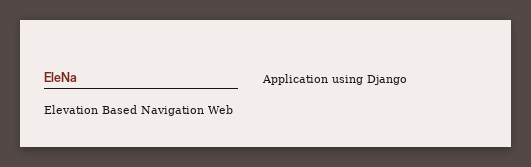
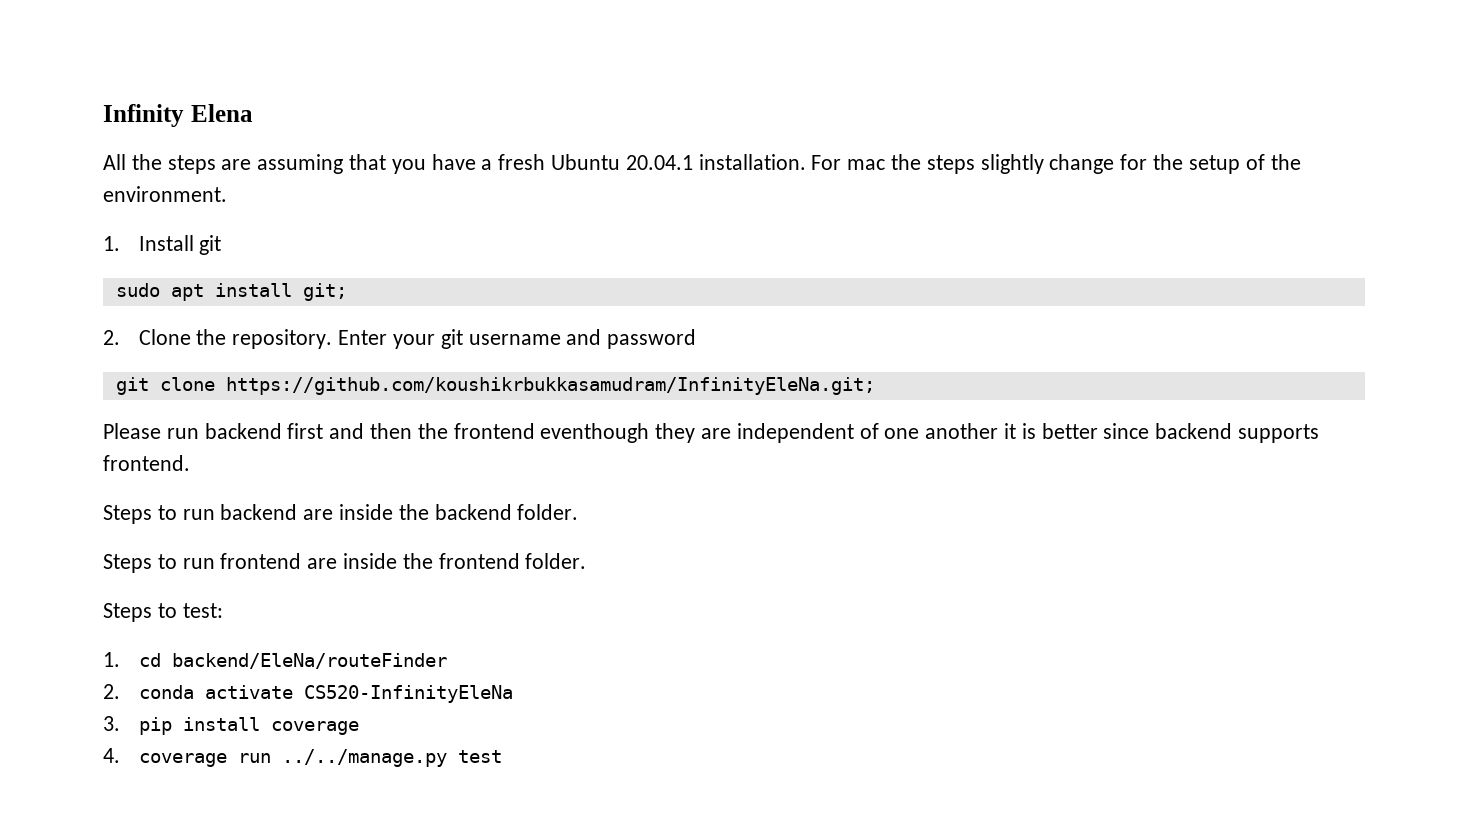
[44,72,77,82] [44,105,233,116] [262,74,407,85] EleNa // Elevation Based Navigation Web Application using Django -> [103,104,253,127] [103,154,1301,174] [103,186,227,202] [103,235,222,255] [115,283,347,301] [103,329,697,349] [115,377,875,395] [103,423,1320,443] [103,455,190,471] [103,504,579,524] [103,553,587,573] [103,603,223,622] [103,652,447,669] [103,684,513,703] [103,716,359,735] [103,748,502,767] Infinity Elena // All the steps are assuming that you have a fresh Ubuntu 20.04.1 installation. For mac the steps slightly change for the setup of the environment. // 1. Install git // sudo apt install git; // 2. Clone the repository. Enter your git username and password // git clone https://github.com/koushikrbukkasamudram/InfinityEleNa.git; // Please run backend first and then the frontend eventhough they are independent of one another it is better since backend supports frontend. // Steps to run backend are inside the backend folder. // Steps to run frontend are inside the frontend folder. // Steps to test: // 1. cd backend/EleNa/routeFinder // 2. conda activate CS520-InfinityEleNa // 3. pip install coverage // 4. coverage run ../../manage.py test

